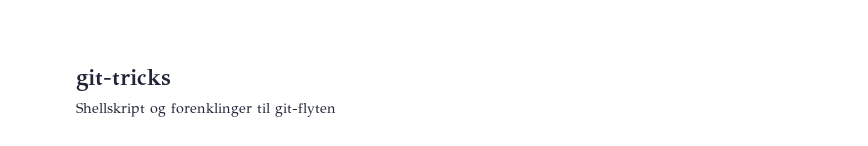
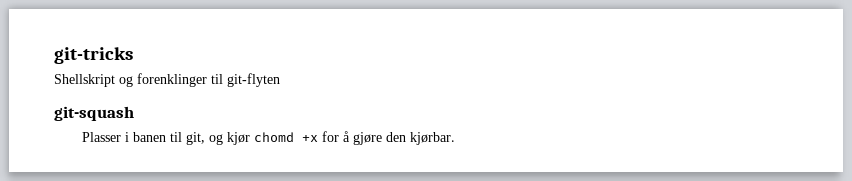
(336, 110) none -> [54,106,134,121] [81,131,455,145] // git-squash // Plasser i banen til git, og kjør chomd +x for å gjøre den kjørbar.

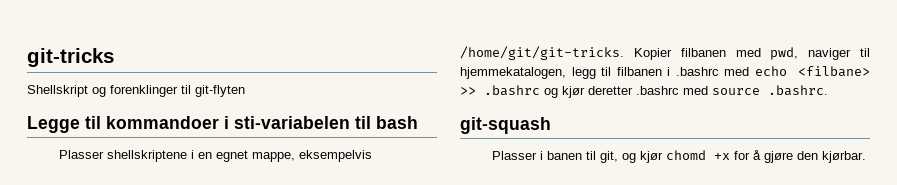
(280, 80) none -> [27,116,418,133] [58,150,372,162] [460,46,870,60] [460,66,870,79] [460,85,828,98] // Legge til kommandoer i sti-variabelen til bash // Plasser shellskriptene i en egnet mappe, eksempelvis /home/git/git-tricks. Kopier filbanen med pwd, naviger til hjemmekatalogen, legg til filbanen i .bashrc med echo <filbane> >> .bashrc og kjør deretter .bashrc med source .bashrc.

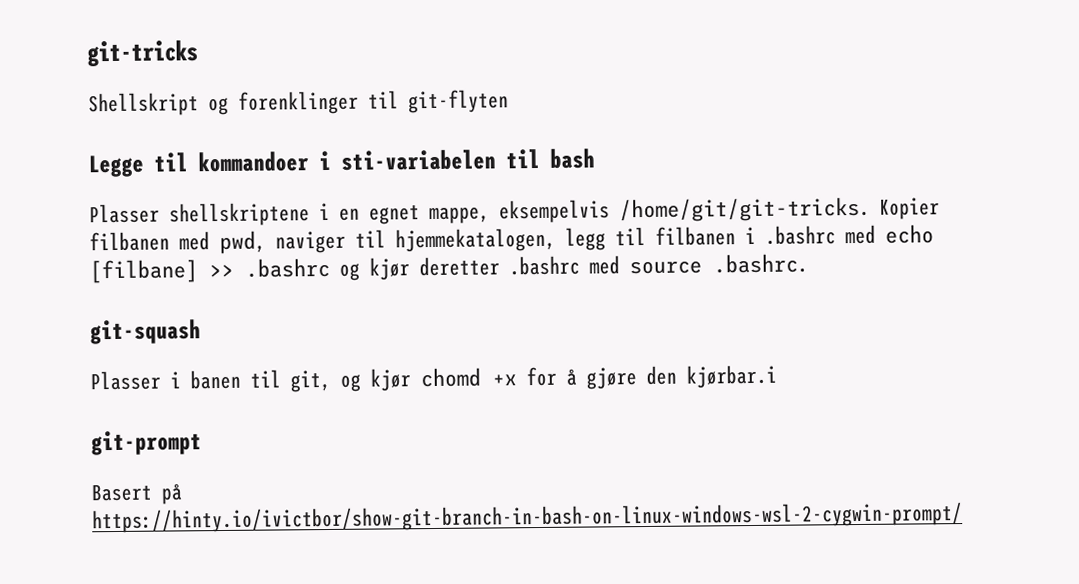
[797,66,870,77] <filbane> -> [89,259,198,284] [filbane]
[821,151,866,163] kjørbar. -> [686,364,777,389] [91,430,202,456] [91,483,182,505] [92,502,963,534] kjørbar.i // git-prompt // Basert på https://hinty.io/ivictbor/show-git-branch-in-bash-on-linux-windows-wsl-2-cygwin-prompt/

